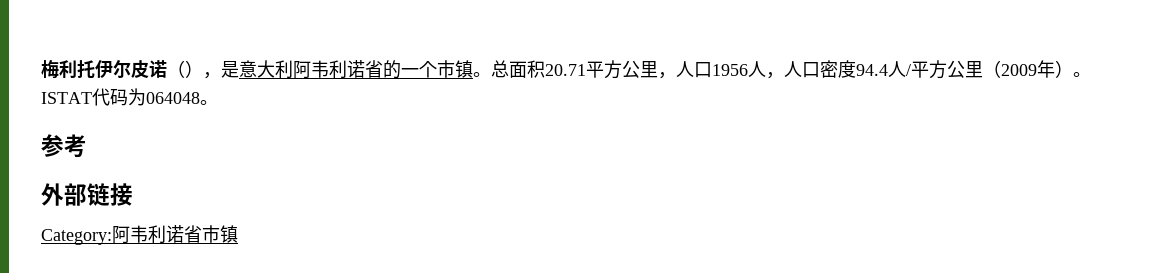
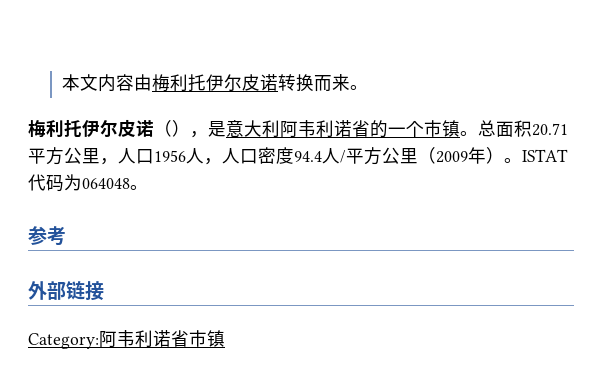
(41, 69) none -> [61,74,368,92] 本文内容由梅利托伊尔皮诺转换而来。 //

